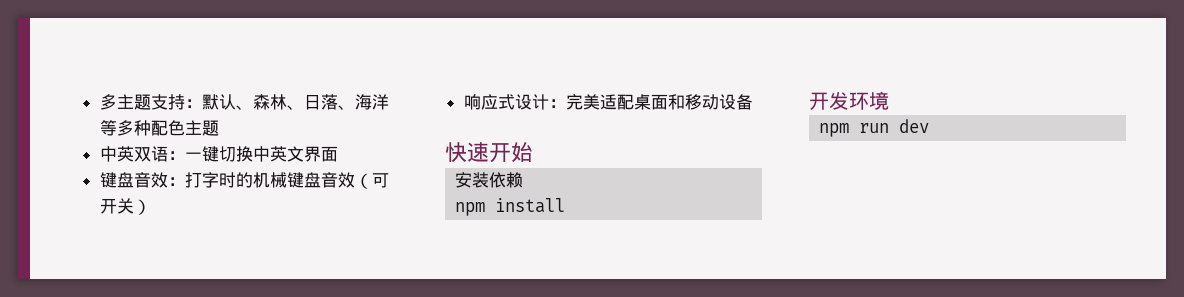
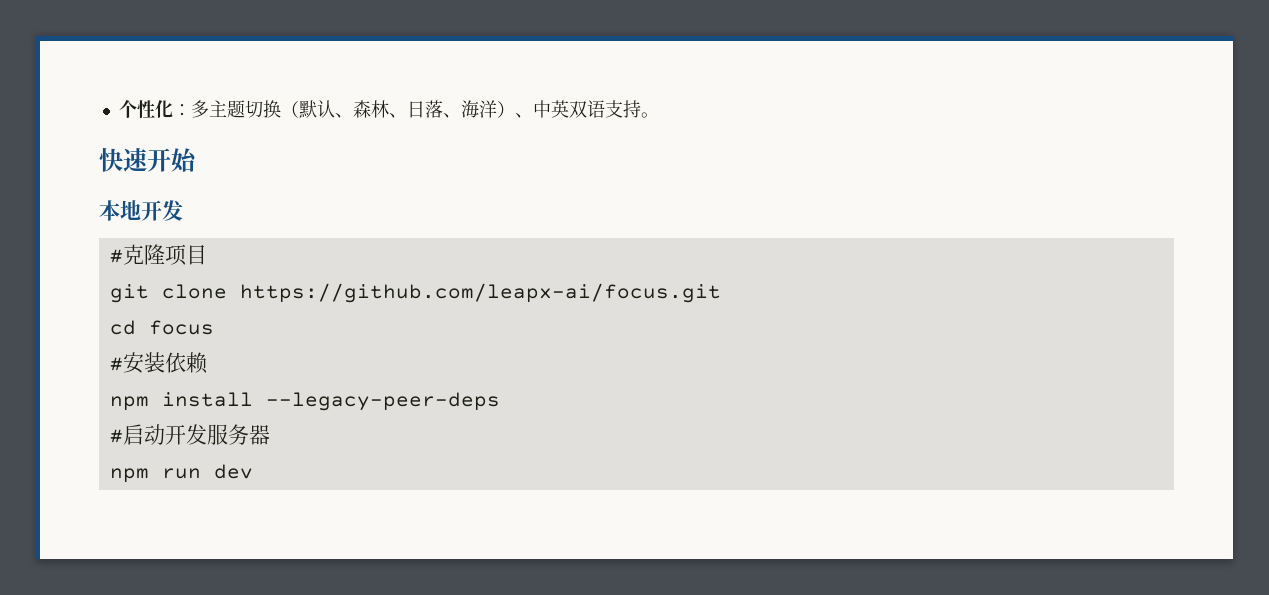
[99,94,202,110] 多主题支持： -> [118,100,299,119] 个性化：多主题切换（
[99,120,219,136] [99,146,338,162] [99,172,389,189] [99,198,151,215] [463,94,753,110] [445,142,533,163] 等多种配色主题 // 中英双语：一键切换中英文界面 // 键盘音效：打字时的机械键盘音效（可开关） // 响应式设计：完美适配桌面和移动设备 // 快速开始 // -> [496,100,659,118] [99,148,197,172] [99,200,183,221] [109,244,207,266] [109,283,721,303] [109,320,214,335] [109,357,123,371] ）、中英双语支持。 // 快速开始 // 本地开发 // #克隆项目 // git clone https://github.com/leapx-ai/focus.git // cd focus // #
[809,91,889,110] // 开发环境 -> [265,392,500,411] [109,424,270,445] --legacy-peer-deps // #启动开发服务器

